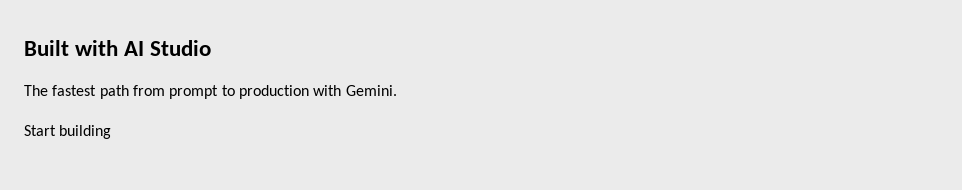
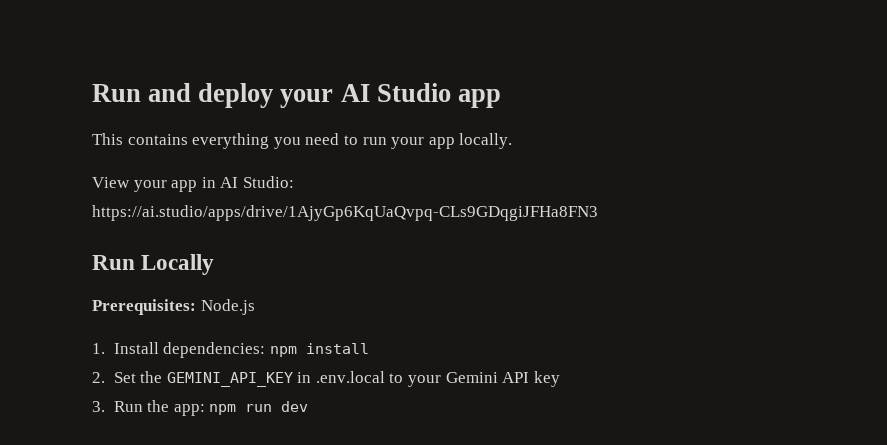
[24,40,212,56] [24,85,397,99] [24,125,112,139] Built with AI Studio // The fastest path from prompt to production with Gemini. // Start building -> [92,83,501,108] [92,133,513,149] [92,176,294,192] [92,205,598,221] [92,254,215,275] [92,299,255,315] [92,342,369,358] [92,371,560,387] [92,400,309,416] Run and deploy your AI Studio app // This contains everything you need to run your app locally. // View your app in AI Studio: https://ai.studio/apps/drive/1AjyGp6KqUaQvpq-CLs9GDqgiJFHa8FN3 // Run Locally // Prerequisites: Node.js // 1. Install dependencies: npm install // 2. Set the GEMINI_API_KEY in .env.local to your Gemini API key // 3. Run the app: npm run dev

